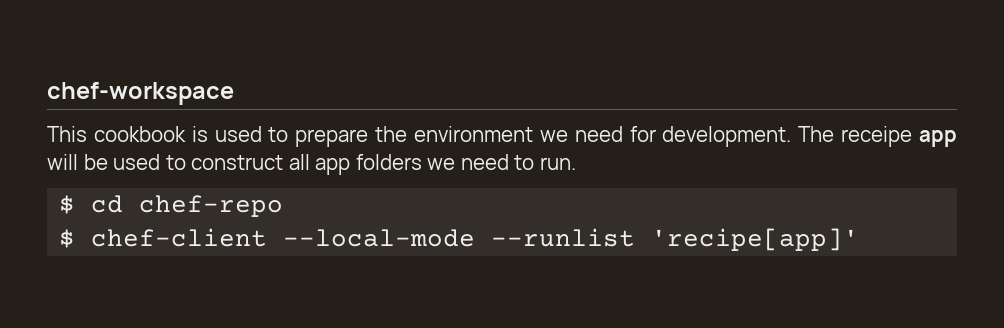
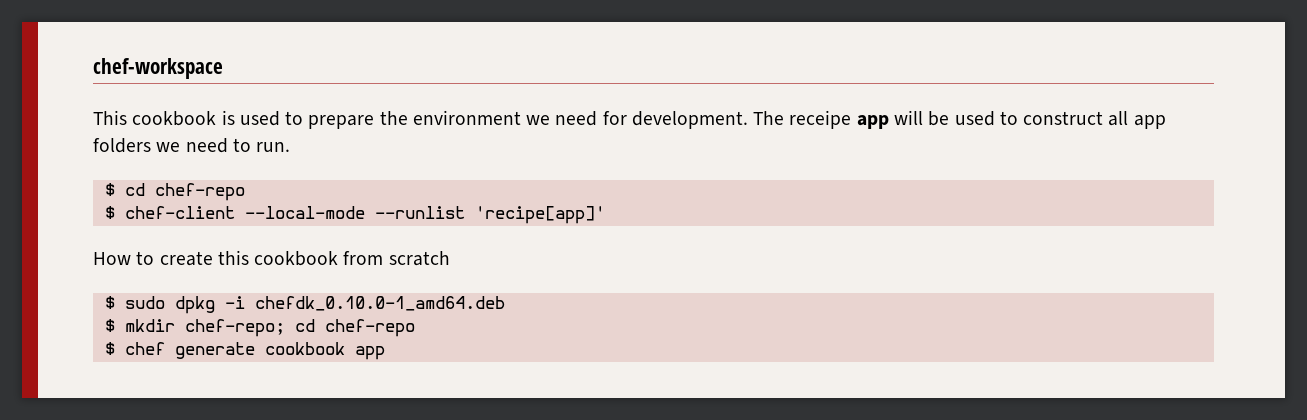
(860, 239) none -> [93,250,450,266] [104,296,505,314] [104,319,415,337] [104,342,385,360] // How to create this cookbook from scratch // $ sudo dpkg -i chefdk_0.10.0-1_amd64.deb // $ mkdir chef-repo; cd chef-repo // $ chef generate cookbook app

